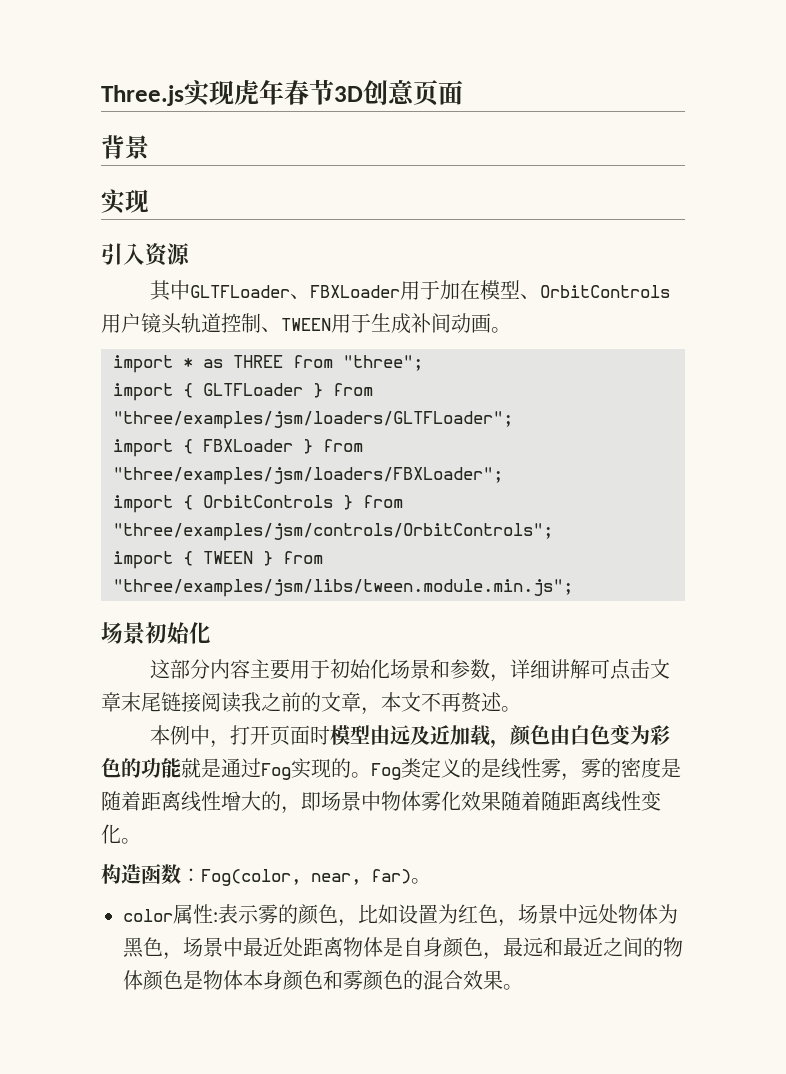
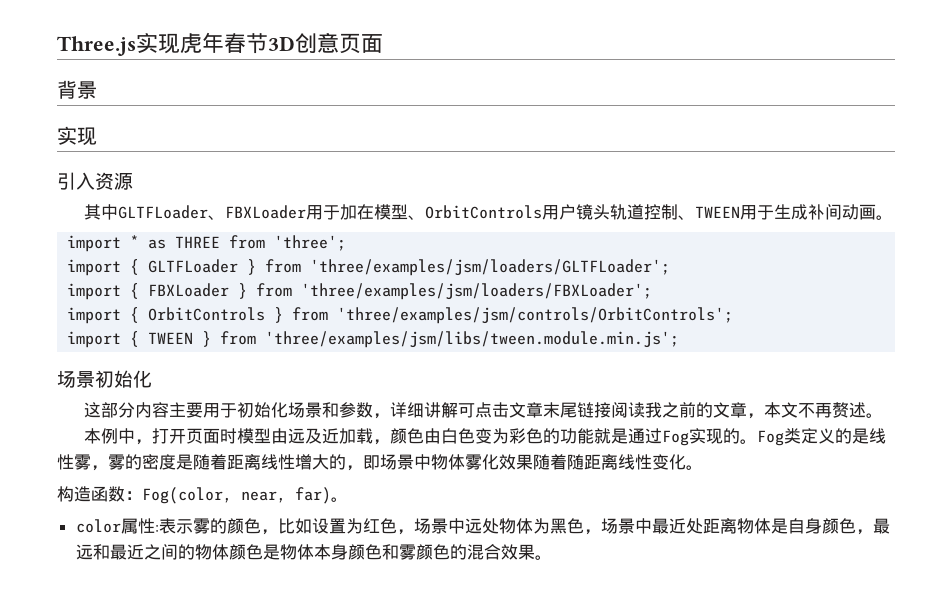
[343,355,423,371] "three"; -> [274,235,347,251] 'three';
[113,411,513,429] "three/examples/jsm/loaders/GLTFLoader"; -> [310,259,671,276] 'three/examples/jsm/loaders/GLTFLoader';
[113,467,503,485] "three/examples/jsm/loaders/FBXLoader"; -> [301,283,653,300] 'three/examples/jsm/loaders/FBXLoader';
[113,523,553,541] "three/examples/jsm/controls/OrbitControls"; -> [337,307,734,324] 'three/examples/jsm/controls/OrbitControls';
[113,579,573,597] "three/examples/jsm/libs/tween.module.min.js"; -> [265,331,680,348] 'three/examples/jsm/libs/tween.module.min.js';

